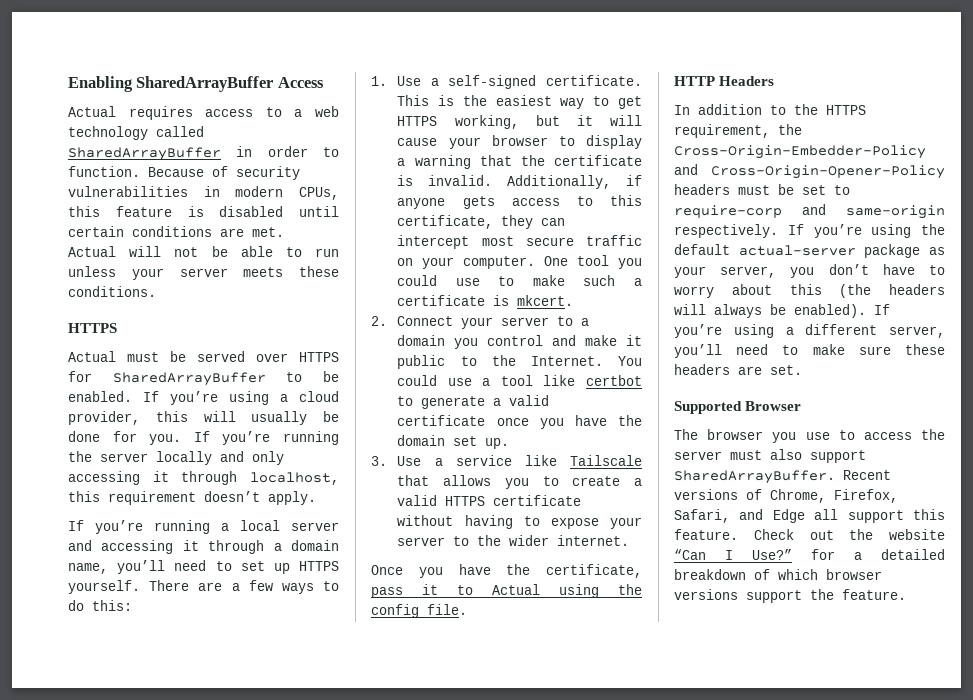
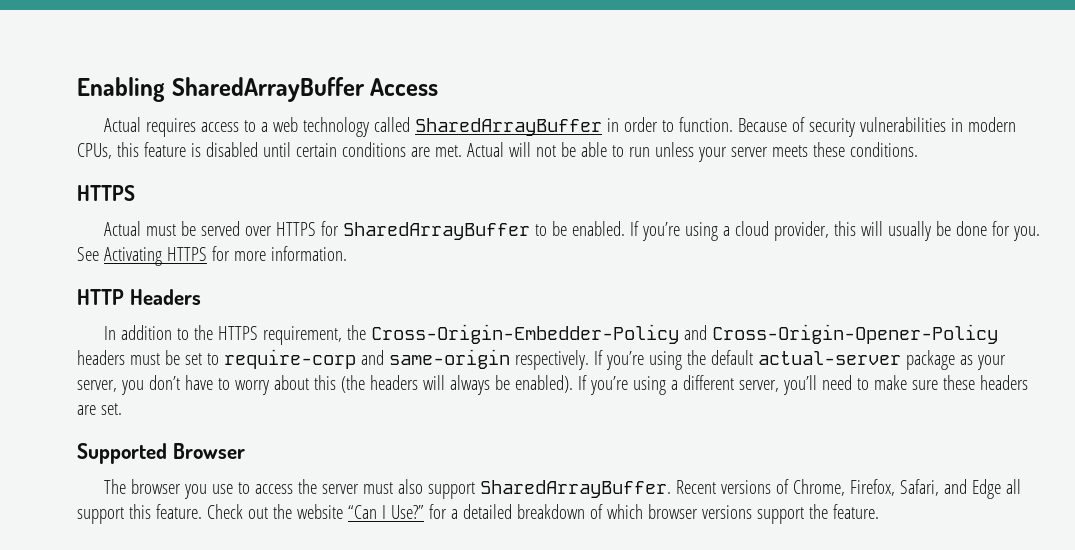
[193,431,339,445] [68,451,284,465] [68,471,339,485] [68,491,316,505] [68,520,339,534] [68,540,339,554] [68,560,339,574] [68,580,339,594] [68,600,132,611] [371,75,642,89] [397,95,642,109] [397,115,642,129] [397,135,642,149] [397,155,642,169] [397,175,642,189] [397,195,642,209] [397,215,566,229] [397,235,642,249] [397,255,642,269] [397,275,642,286] [397,295,574,306] [371,316,590,329] [397,335,642,349] [397,355,642,369] [397,375,642,386] [397,395,550,409] [397,415,642,429] [397,435,510,449] [371,455,642,466] [397,475,642,489] [397,495,582,506] [397,515,642,529] [397,535,630,546] [371,564,642,578] [371,584,642,598] [371,604,467,618] If you’re running the server locally and only accessing it through localhost, this requirement doesn’t apply. // If you’re running a local server and accessing it through a domain name, you’ll need to set up HTTPS yourself. There are a few ways to do this: // 1. Use a self-signed certificate. This is the easiest way to get HTTPS working, but it will cause your browser to display a warning that the certificate is invalid. Additionally, if anyone gets access to this certificate, they can intercept most secure traffic on your computer. One tool you could use to make such a certificate is mkcert. // 2. Connect your server to a domain you control and make it public to the Internet. You could use a tool like certbot to generate a valid certificate once you have the domain set up. // 3. Use a service like Tailscale that allows you to create a valid HTTPS certificate without having to expose your server to the wider internet. // Once you have the certificate, pass it to Actual using the config file. -> [77,246,347,266] See Activating HTTPS for more information.

